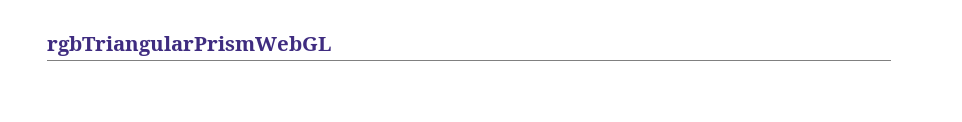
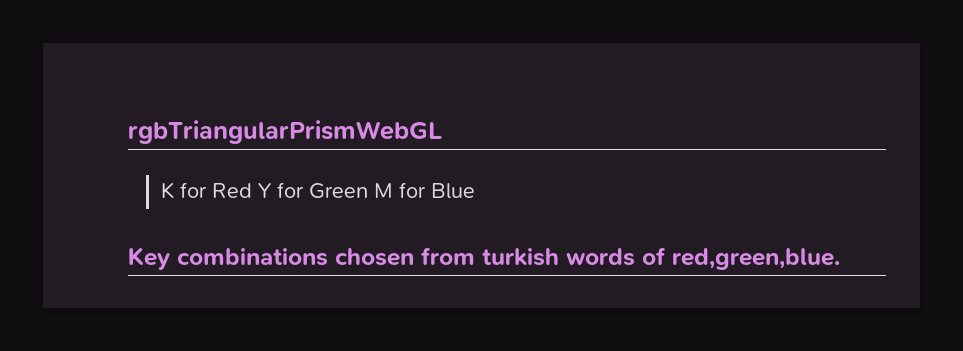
(331, 46) none -> [161,182,476,199] [128,247,840,270] // K for Red Y for Green M for Blue // Key combinations chosen from turkish words of red,green,blue.

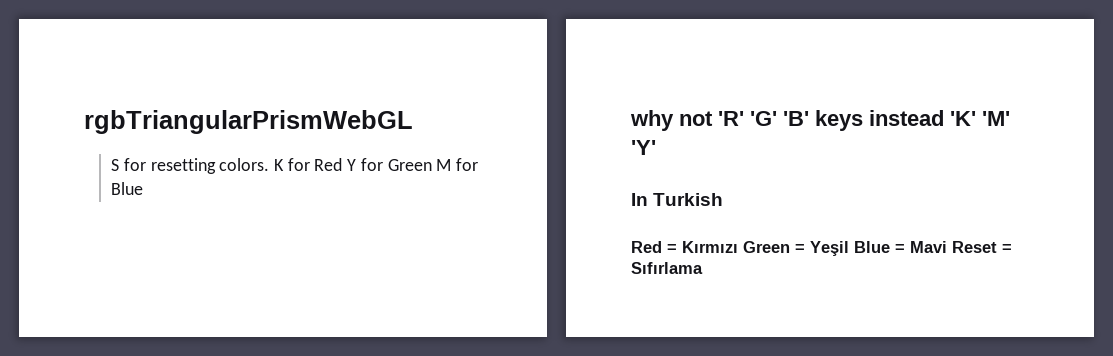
(442, 132) none -> [111,158,270,174] S for resetting colors.
[128,247,840,270] Key combinations chosen from turkish words of red,green,blue. -> [630,110,1010,131] [631,140,656,155] [631,193,724,206] [631,241,1012,256] [631,262,703,274] why not 'R' 'G' 'B' keys instead 'K' 'M' 'Y' // In Turkish // Red = Kırmızı Green = Yeşil Blue = Mavi Reset = Sıfırlama

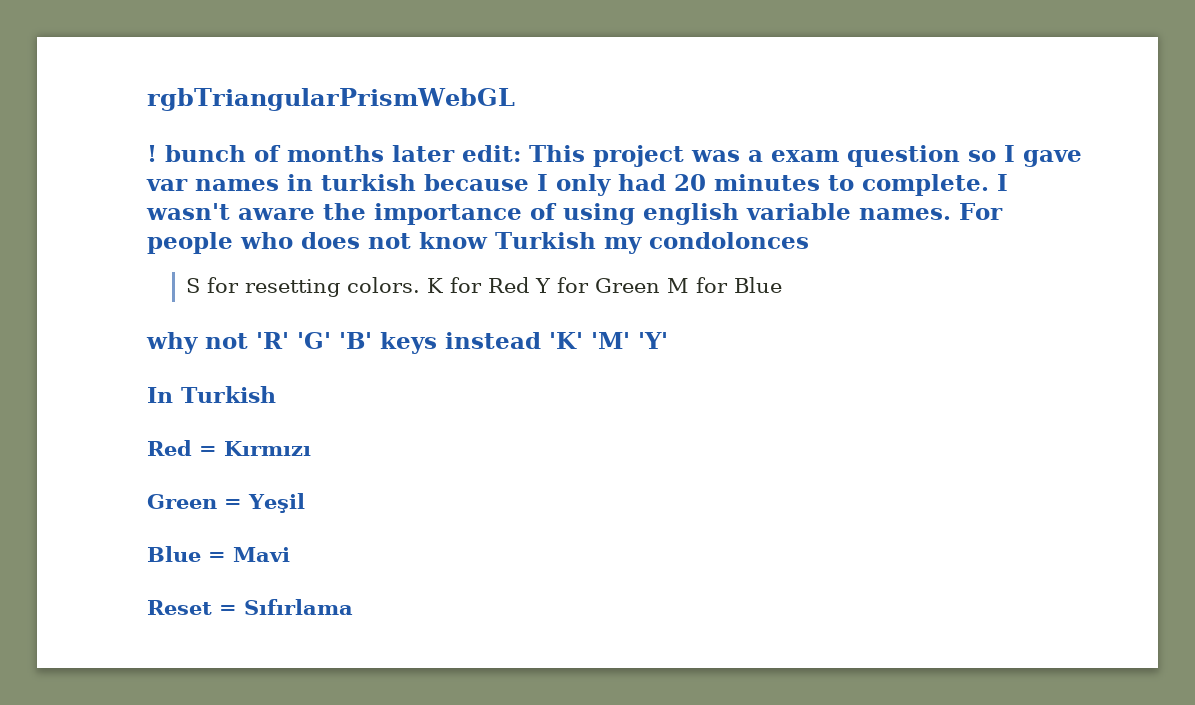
(413, 122) none -> [147,145,1082,167] [146,174,1008,196] [146,203,1003,225] [147,232,809,254] // ! bunch of months later edit: This project was a exam question so I gave var names in turkish because I only had 20 minutes to complete. I wasn't aware the importance of using english variable names. For people who does not know Turkish my condolonces
(738, 247) none -> (311, 448) //
(849, 248) none -> (305, 503) //
(947, 247) none -> (290, 554) //

